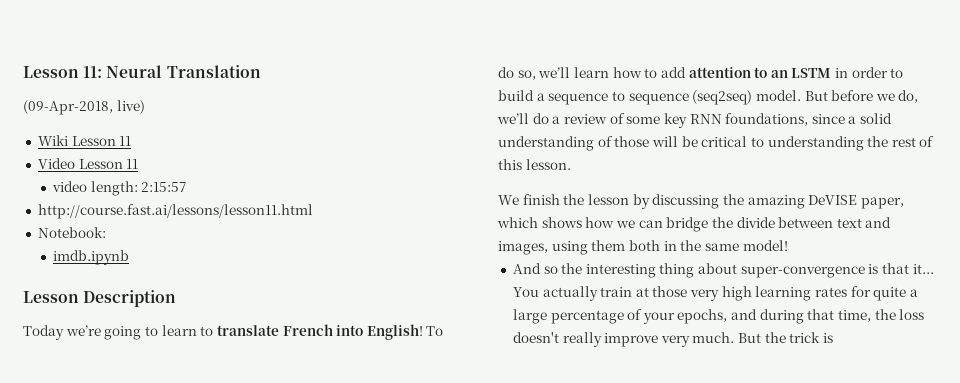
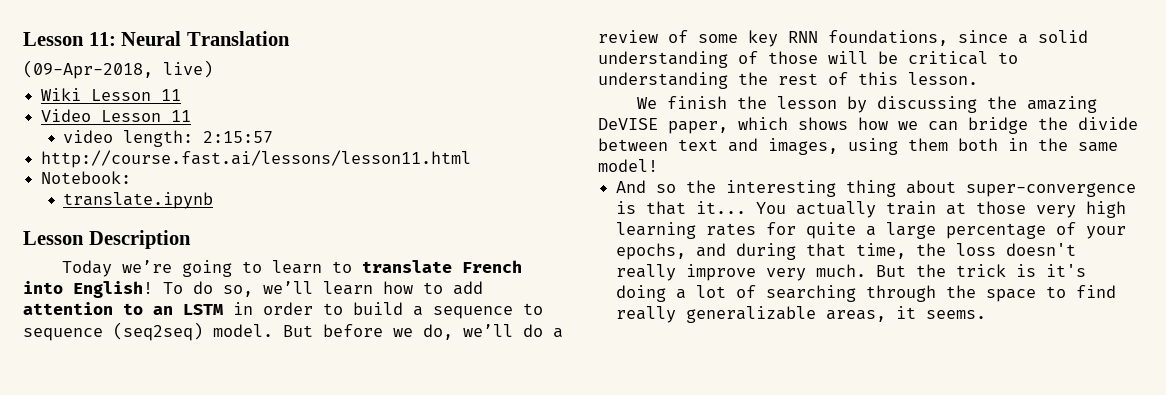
[53,250,130,265] imdb.ipynb -> [63,192,214,209] translate.ipynb
(834, 338) none -> [1046,264,1087,277] [616,285,1117,302] [616,306,987,323] it's doing a lot of searching through the space to find really generalizable areas, it seems.

